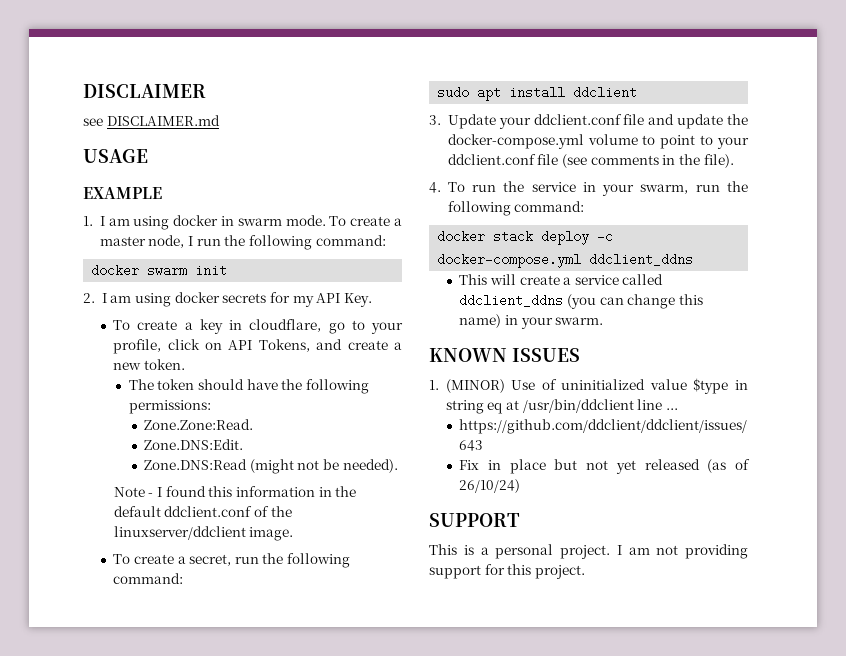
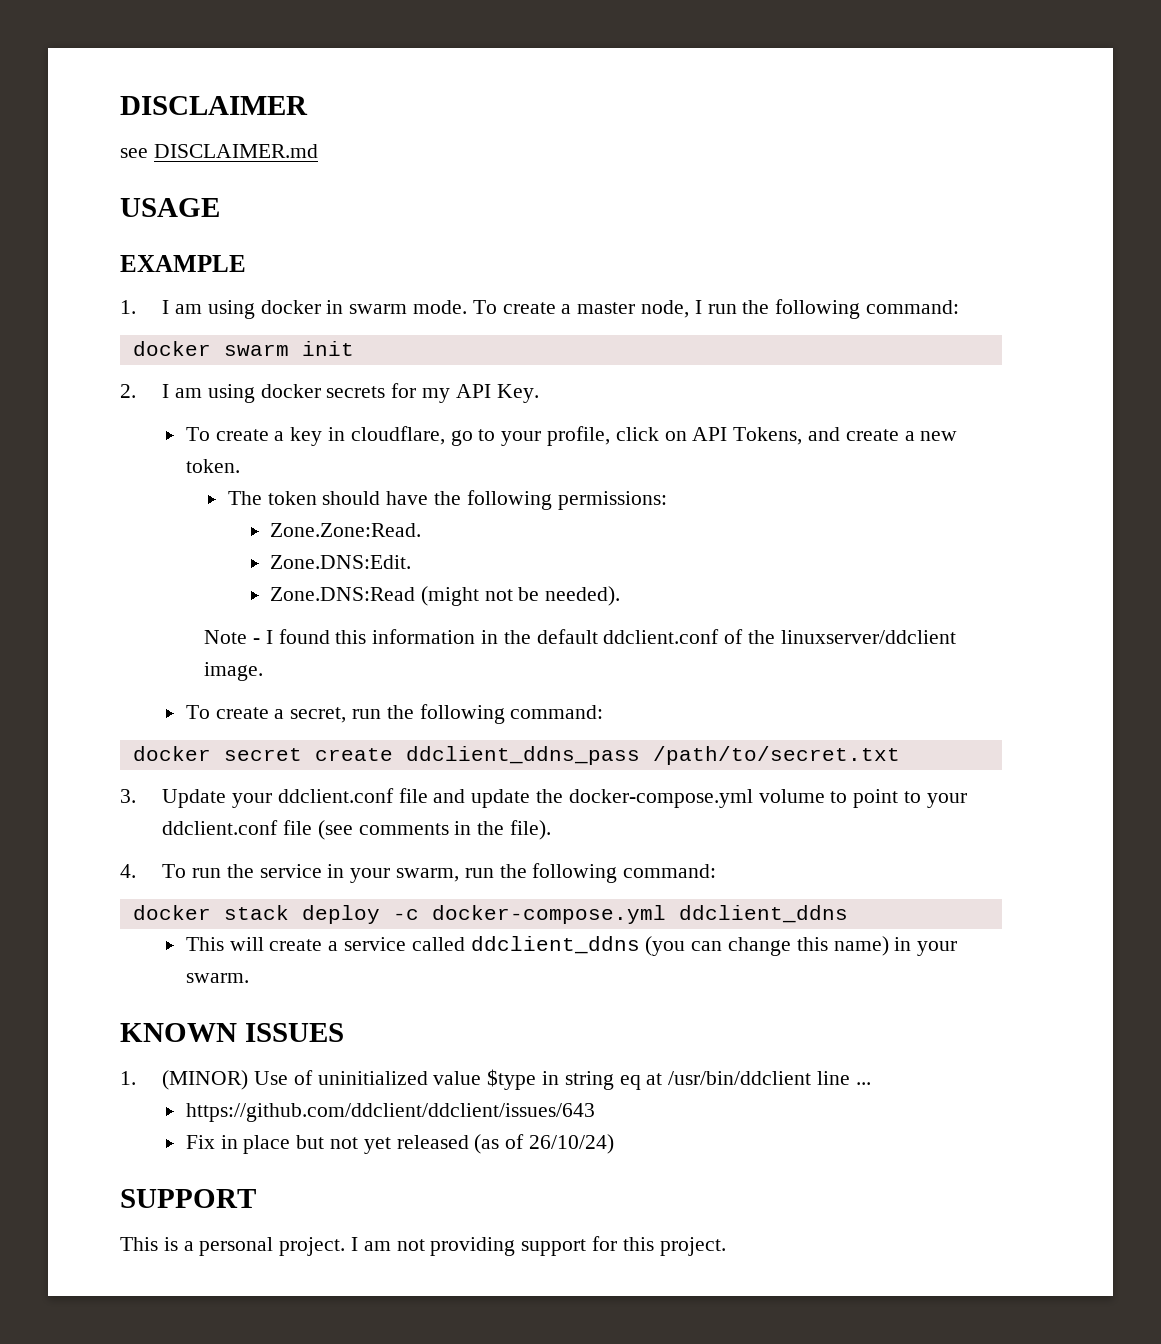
[437,86,638,101] sudo apt install ddclient -> [132,746,900,765] docker secret create ddclient_ddns_pass /path/to/secret.txt

